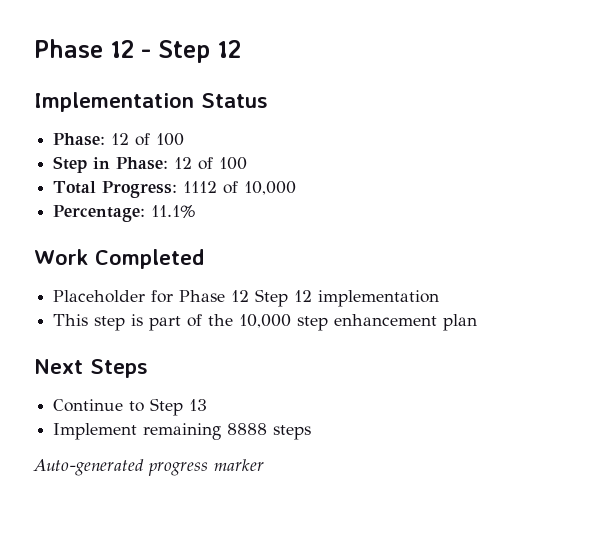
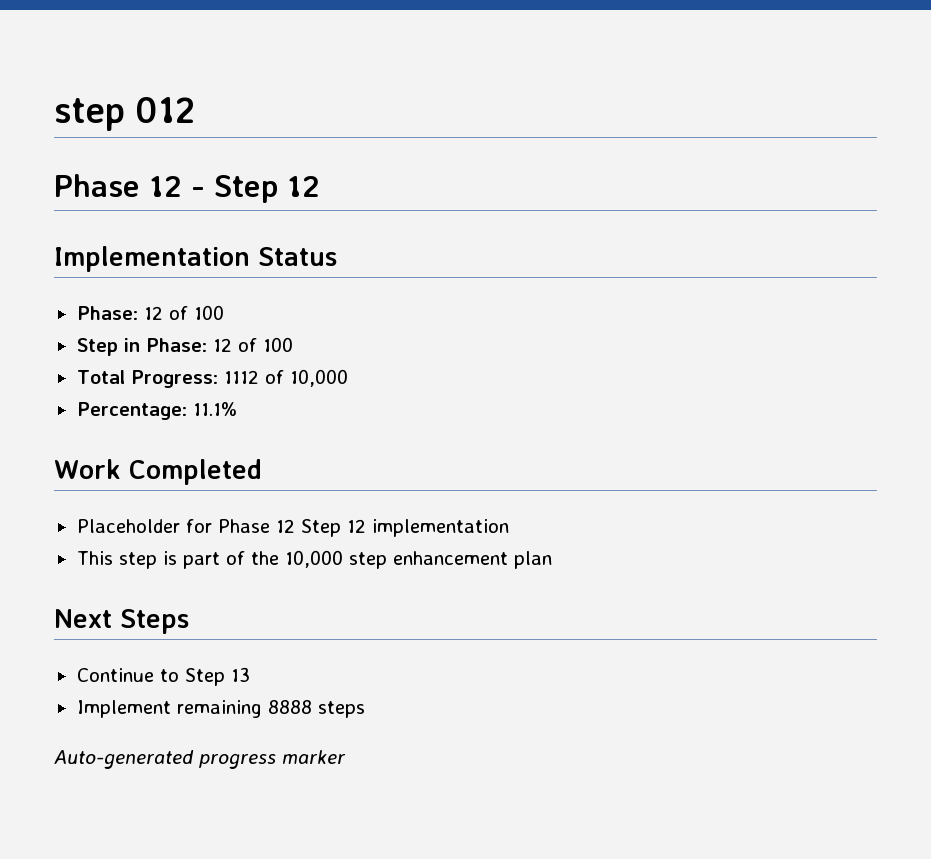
(34, 48) none -> [54,97,195,131] step 012 //

